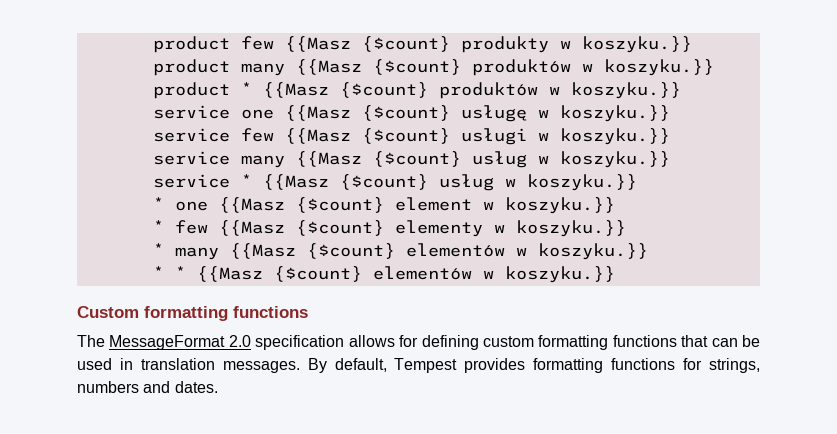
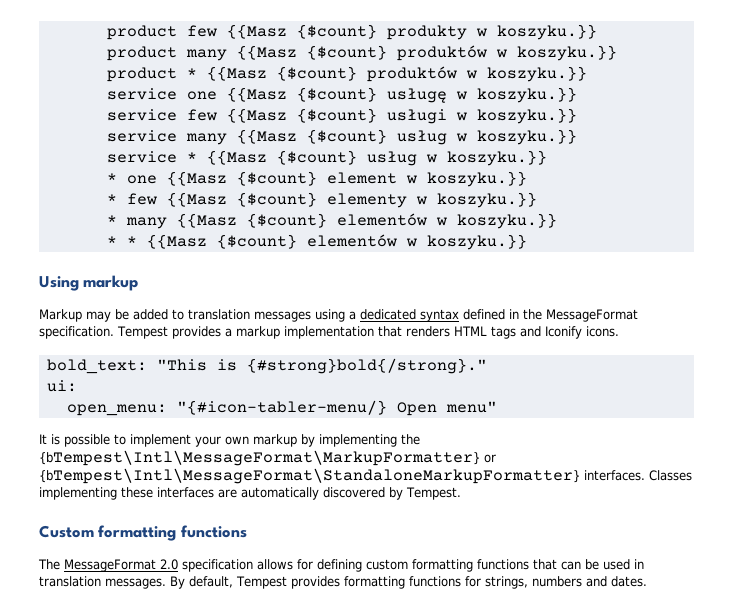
(615, 274) none -> [39,275,139,291] [39,309,638,322] [39,326,619,339] [46,358,487,374] [46,380,77,392] [66,400,497,416] [39,434,420,447] [39,450,496,466] [39,468,692,484] [39,487,461,500] // Using markup // Markup may be added to translation messages using a dedicated syntax defined in the MessageFormat specification. Tempest provides a markup implementation that renders HTML tags and Iconify icons. // bold_text: "This is {#strong}bold{/strong}." // ui: // open_menu: "{#icon-tabler-menu/} Open menu" // It is possible to implement your own markup by implementing the {bTempest\Intl\MessageFormat\MarkupFormatter} or {bTempest\Intl\MessageFormat\StandaloneMarkupFormatter} interfaces. Classes implementing these interfaces are automatically discovered by Tempest.

